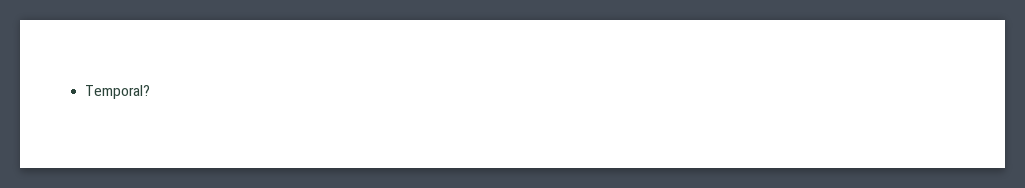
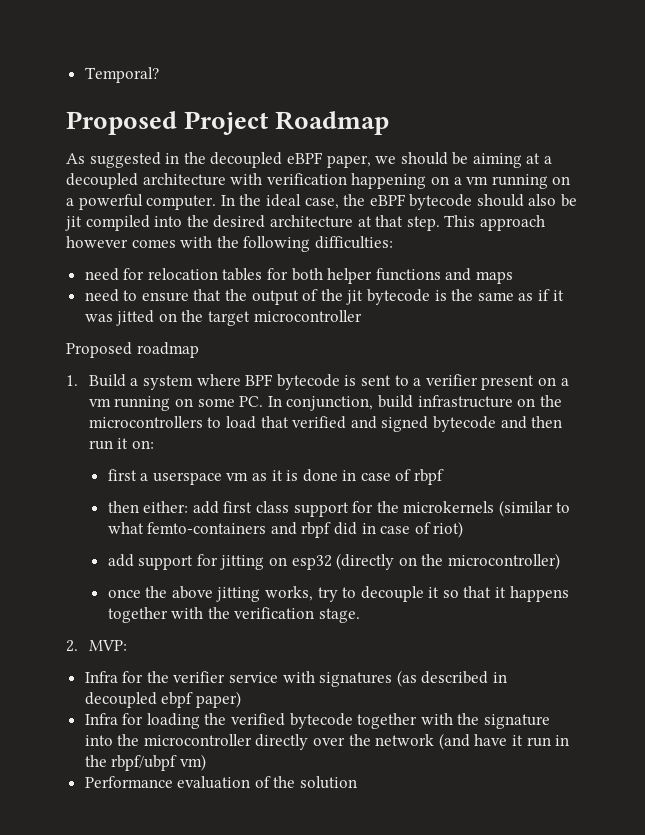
(151, 92) none -> [66,111,390,135] [66,152,553,168] [66,173,571,189] [66,194,578,210] [65,215,545,231] [66,236,393,252] [84,268,514,284] [84,289,564,305] [84,310,362,326] [66,342,199,358] [66,374,569,390] [88,395,562,411] [88,416,563,432] [88,438,155,450] [107,469,445,485] [107,500,571,517] [107,521,464,538] [107,553,560,570] [107,586,569,602] [107,607,360,623] [66,640,127,652] [84,670,508,687] [84,691,241,708] [84,713,551,729] [84,733,570,750] [84,754,206,771] [84,776,358,789] // Proposed Project Roadmap // As suggested in the decoupled eBPF paper, we should be aiming at a decoupled architecture with verification happening on a vm running on a powerful computer. In the ideal case, the eBPF bytecode should also be jit compiled into the desired architecture at that step. This approach however comes with the following difficulties: // need for relocation tables for both helper functions and maps // need to ensure that the output of the jit bytecode is the same as if it was jitted on the target microcontroller // Proposed roadmap // 1. Build a system where BPF bytecode is sent to a verifier present on a vm running on some PC. In conjunction, build infrastructure on the microcontrollers to load that verified and signed bytecode and then run it on: // first a userspace vm as it is done in case of rbpf // then either: add first class support for the microkernels (similar to what femto-containers and rbpf did in case of riot) // add support for jitting on esp32 (directly on the microcontroller) // once the above jitting works, try to decouple it so that it happens together with the verification stage. // 2. MVP: // Infra for the verifier service with signatures (as described in decoupled ebpf paper) // Infra for loading the verified bytecode together with the signature into the microcontroller directly over the network (and have it run in the rbpf/ubpf vm) // Performance evaluation of the solution

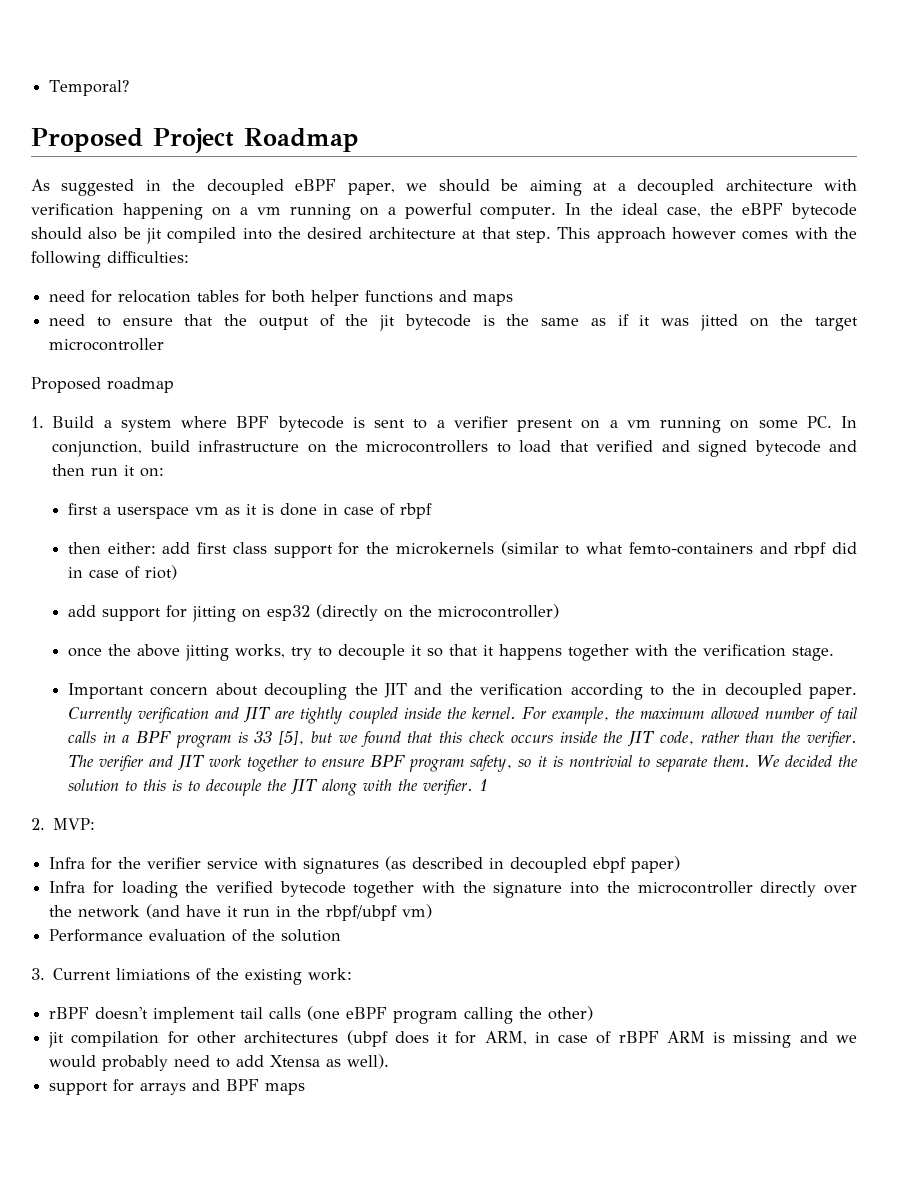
(360, 615) none -> [67,683,858,700] [67,707,857,724] [67,730,858,748] [67,755,859,772] [67,779,488,796] // Important concern about decoupling the JIT and the verification according to the in decoupled paper. Currently verification and JIT are tightly coupled inside the kernel. For example, the maximum allowed number of tail calls in a BPF program is 33 [5], but we found that this check occurs inside the JIT code, rather than the verifier. The verifier and JIT work together to ensure BPF program safety, so it is nontrivial to separate them. We decided the solution to this is to decouple the JIT along with the verifier. 1
(358, 782) none -> [31,968,353,985] [49,1006,594,1024] [48,1030,857,1048] [49,1054,390,1071] [49,1079,306,1095] // 3. Current limiations of the existing work: // rBPF doesn't implement tail calls (one eBPF program calling the other) // jit compilation for other architectures (ubpf does it for ARM, in case of rBPF ARM is missing and we would probably need to add Xtensa as well). // support for arrays and BPF maps

